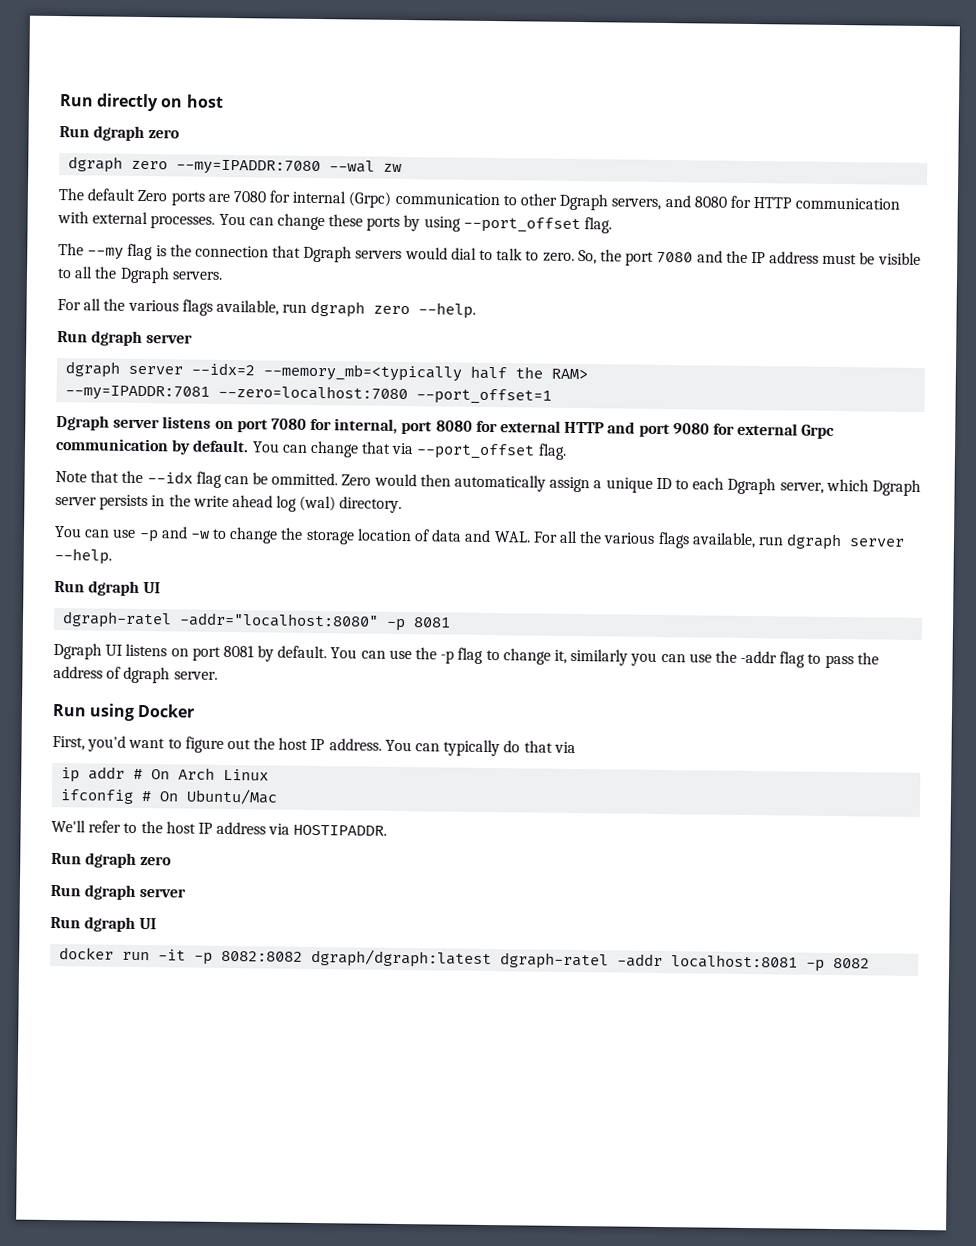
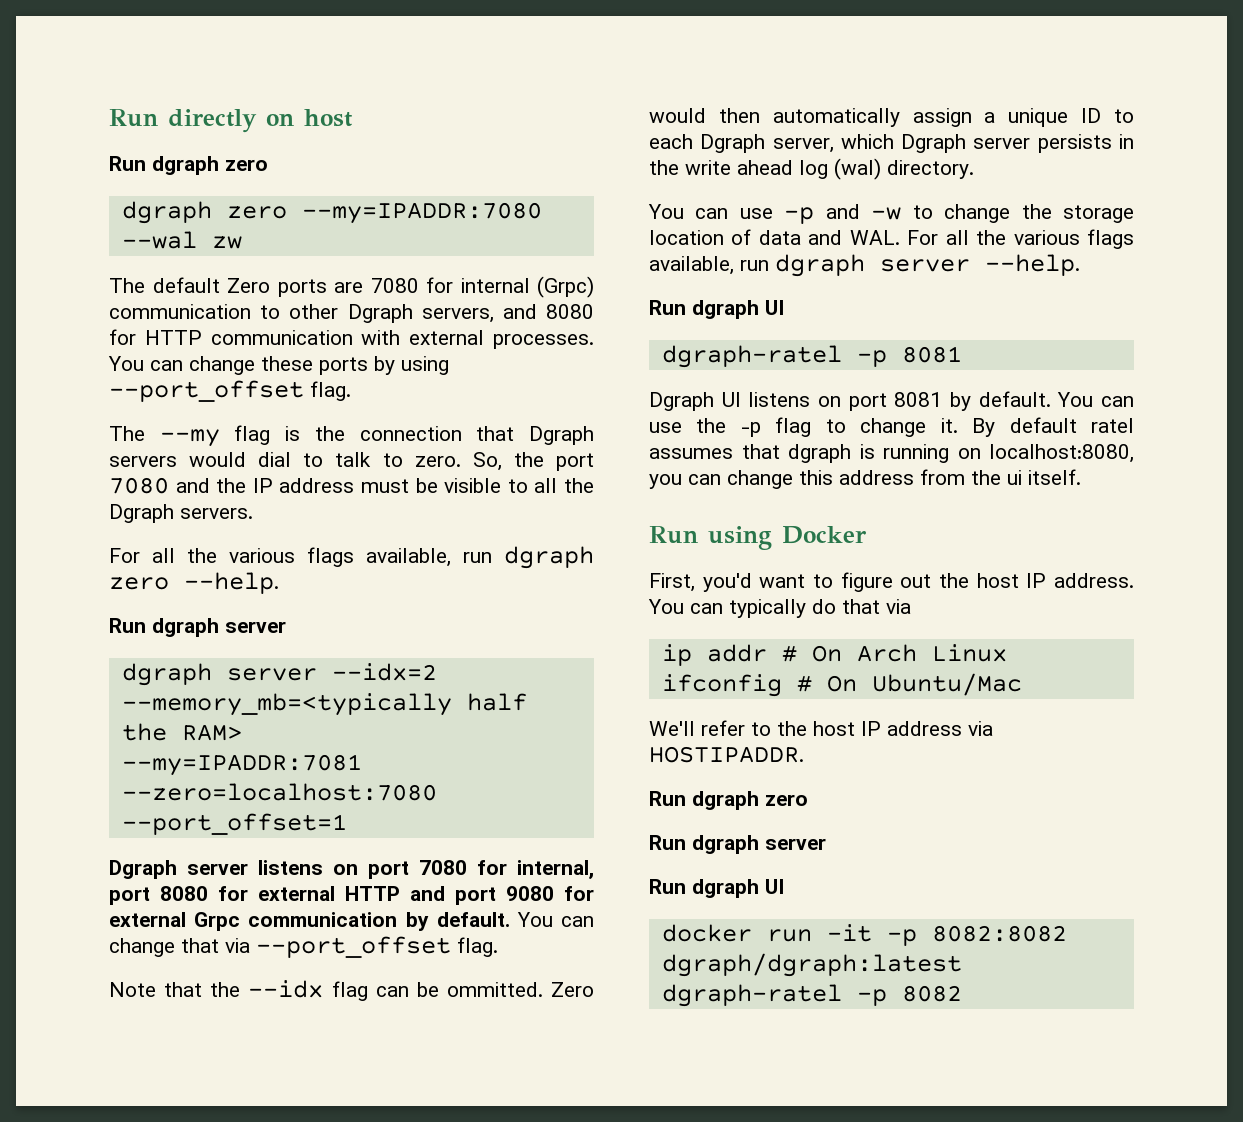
[179,612,380,628] -addr="localhost:8080" -> (842, 356) none
[553,648,879,669] [53,665,218,684] it, similarly you can use the -addr flag to pass the address of dgraph server. -> [940,417,1134,437] [649,444,1134,463] [649,469,1081,489] it. By default ratel assumes that dgraph is running on localhost:8080, you can change this address from the ui itself.
[617,953,799,969] -addr localhost:8081 -> (842, 995) none

